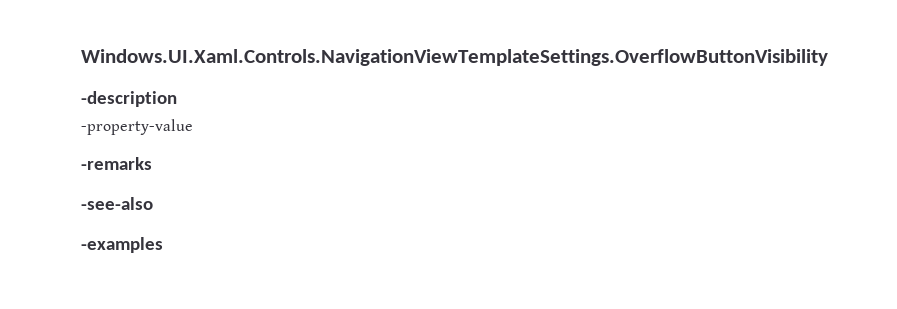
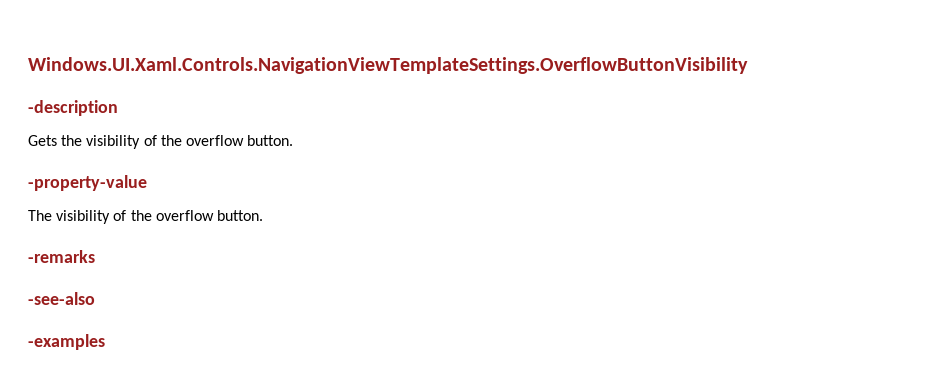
[81,119,193,135] -property-value -> [28,135,294,149] [28,175,147,191] [28,210,263,224] Gets the visibility of the overflow button. // -property-value // The visibility of the overflow button.

